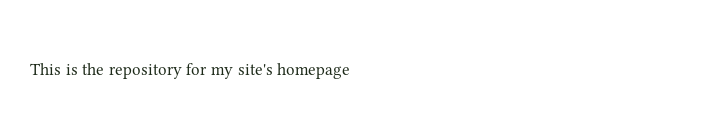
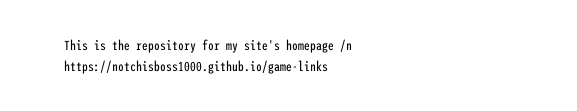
(351, 71) none -> [340,39,352,52] [64,60,328,74] /n https://notchisboss1000.github.io/game-links

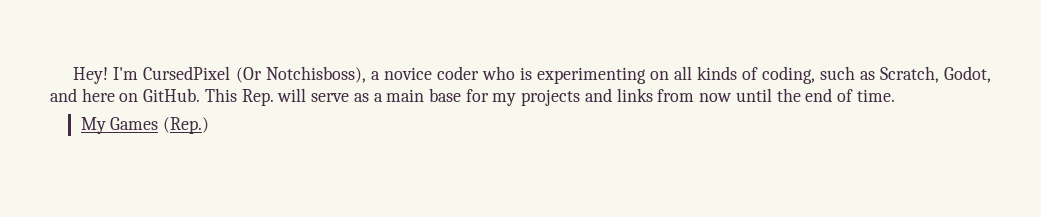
[64,39,352,53] [64,60,328,74] This is the repository for my site's homepage /n https://notchisboss1000.github.io/game-links -> [73,66,991,84] [50,88,895,106] [80,117,210,134] Hey! I'm CursedPixel (Or Notchisboss), a novice coder who is experimenting on all kinds of coding, such as Scratch, Godot, and here on GitHub. This Rep. will serve as a main base for my projects and links from now until the end of time. // My Games (Rep.)

